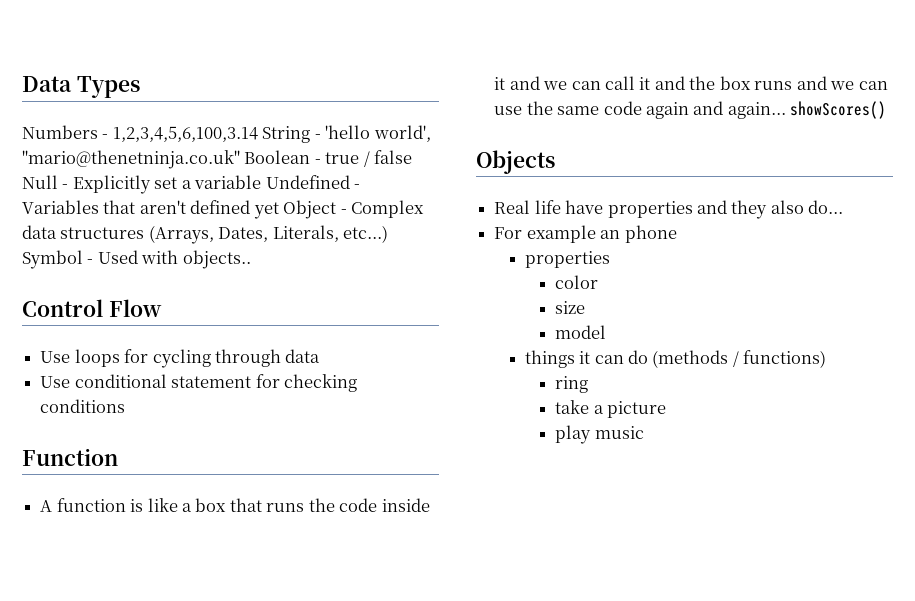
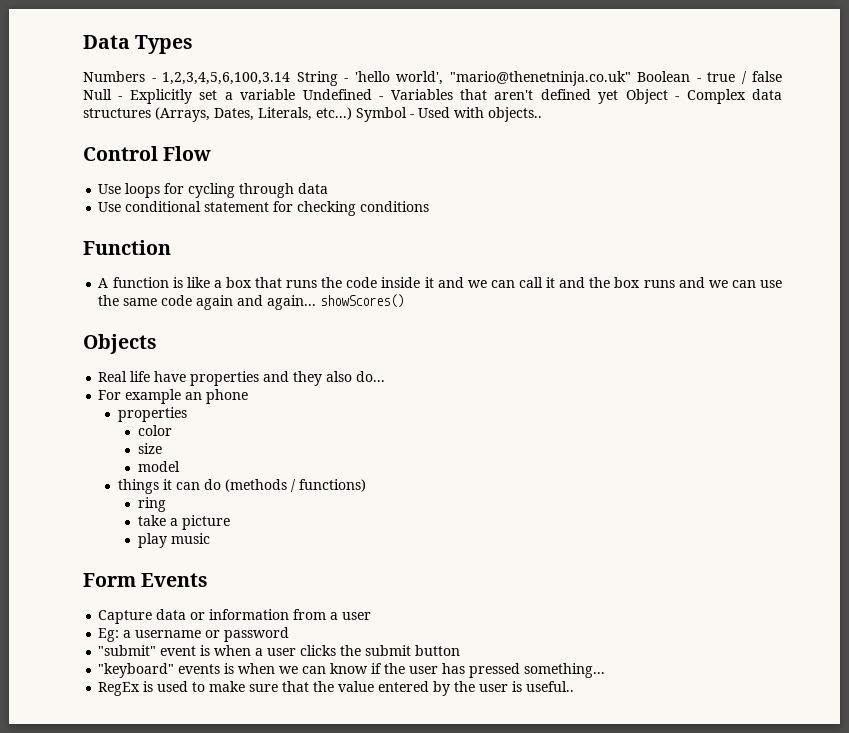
(644, 432) none -> [83,573,209,587] [98,609,372,624] [98,627,290,642] [98,645,461,656] [98,663,606,678] [98,681,575,696] // Form Events // Capture data or information from a user // Eg: a username or password // "submit" event is when a user clicks the submit button // "keyboard" events is when we can know if the user has pressed something... // RegEx is used to make sure that the value entered by the user is useful..

